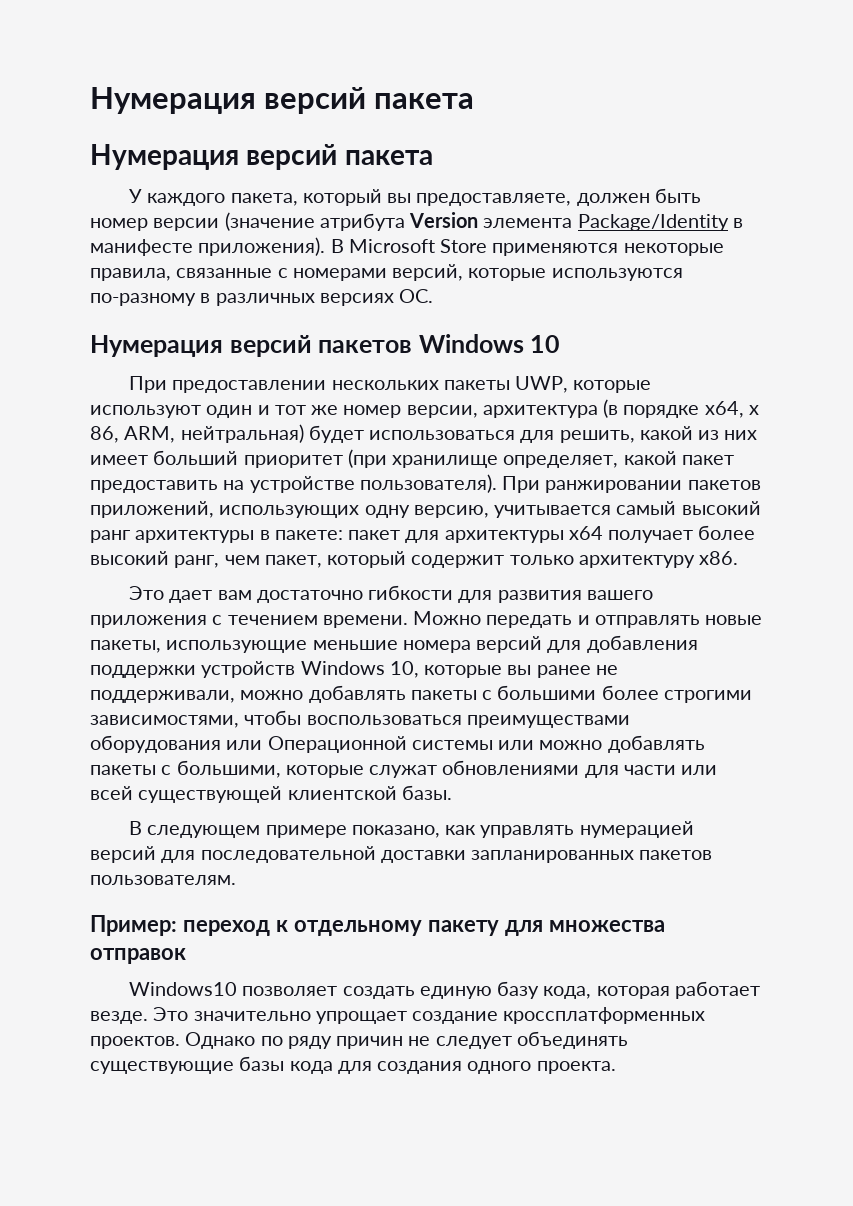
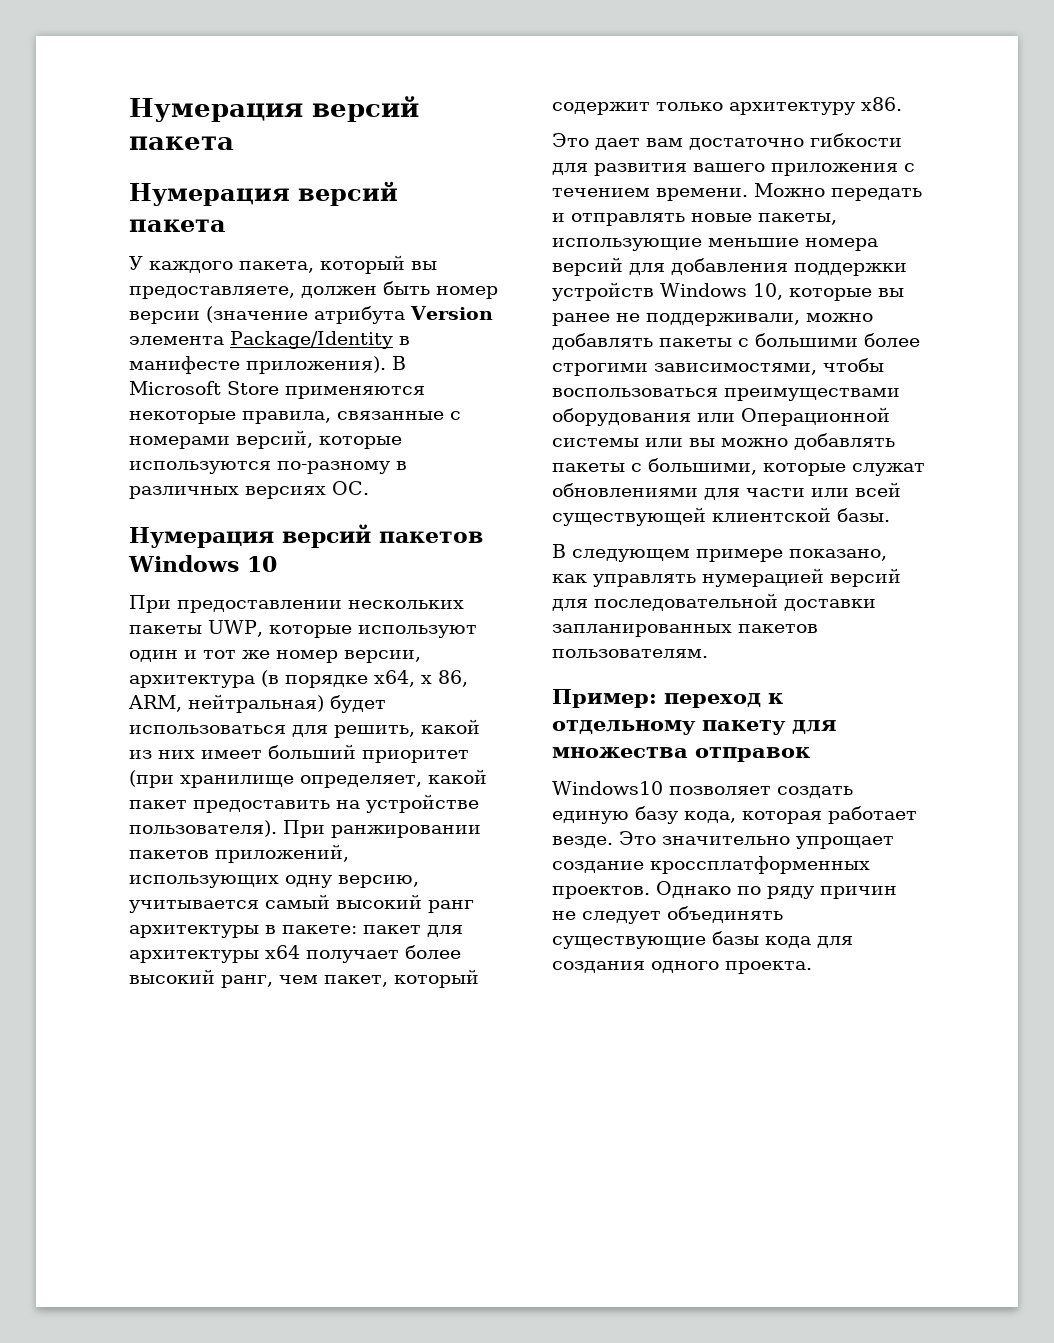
(535, 745) none -> [689,438,715,447] вы

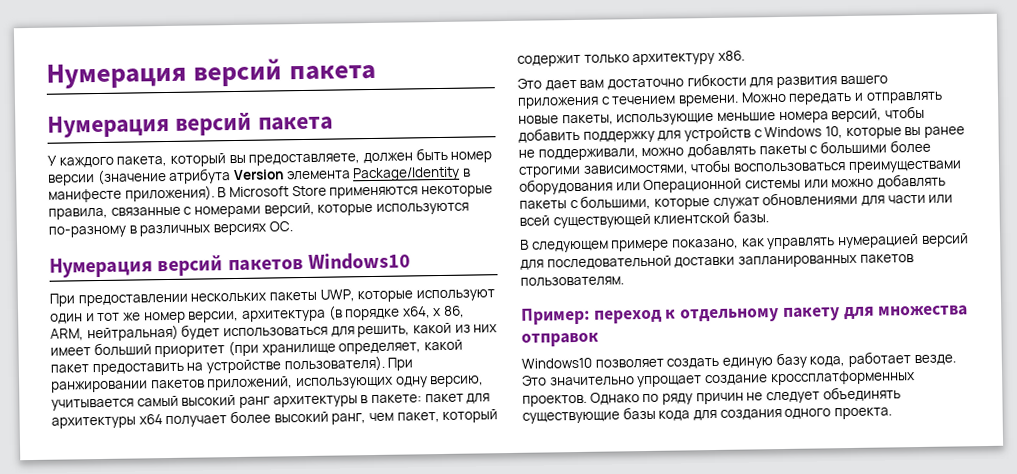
[128,555,277,572] Windows 10 -> [308,252,412,270] Windows10
[552,257,907,276] [552,282,654,301] версий для добавления поддержки устройств -> [831,105,925,123] [518,127,763,143] версий, чтобы добавить поддержку для устройств с
[689,438,715,447] вы -> (829, 184) none
[742,811,822,824] которая -> (846, 361) none

